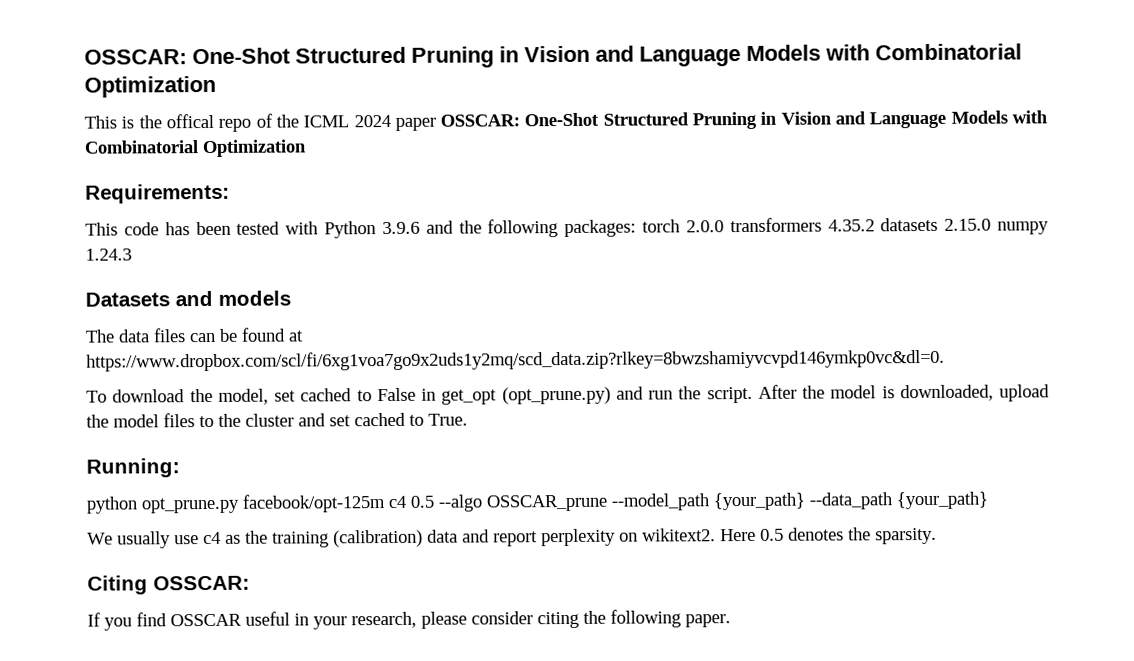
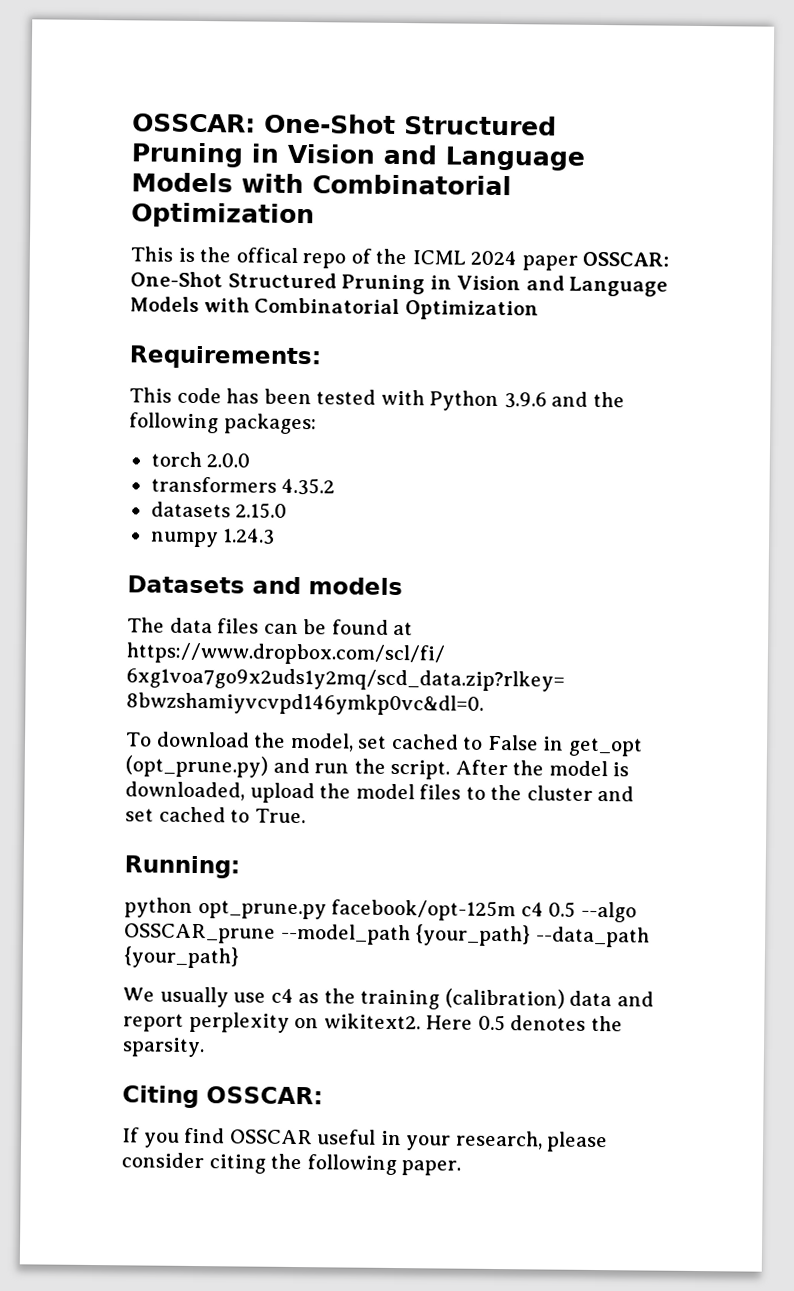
(637, 228) none -> (317, 424) //
(724, 226) none -> (251, 460) //
(875, 225) none -> (336, 486) //
(992, 224) none -> (288, 510) //

